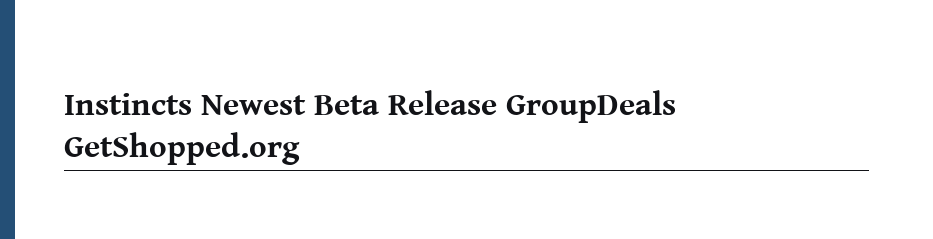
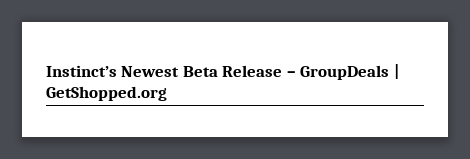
[64,93,192,115] Instincts -> [46,65,117,77] Instinct’s
[506,90,676,123] GroupDeals -> [286,64,399,80] – GroupDeals |

